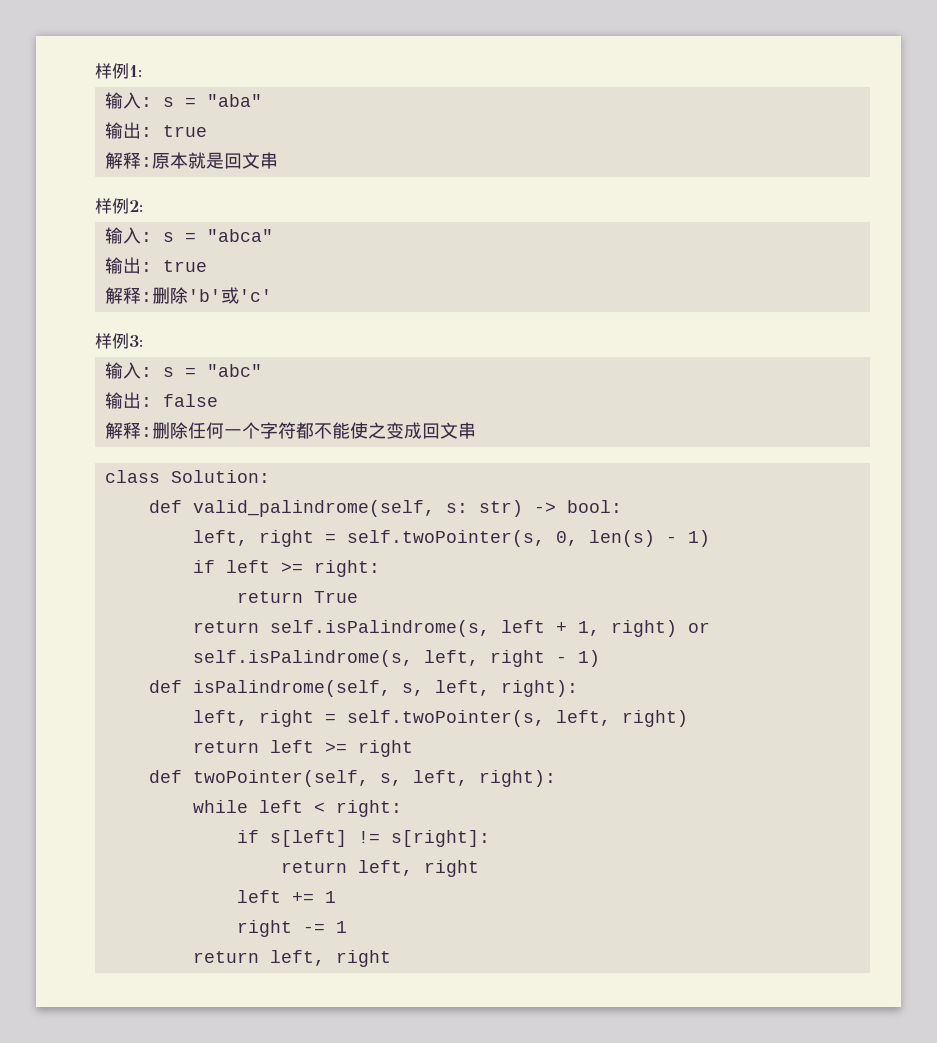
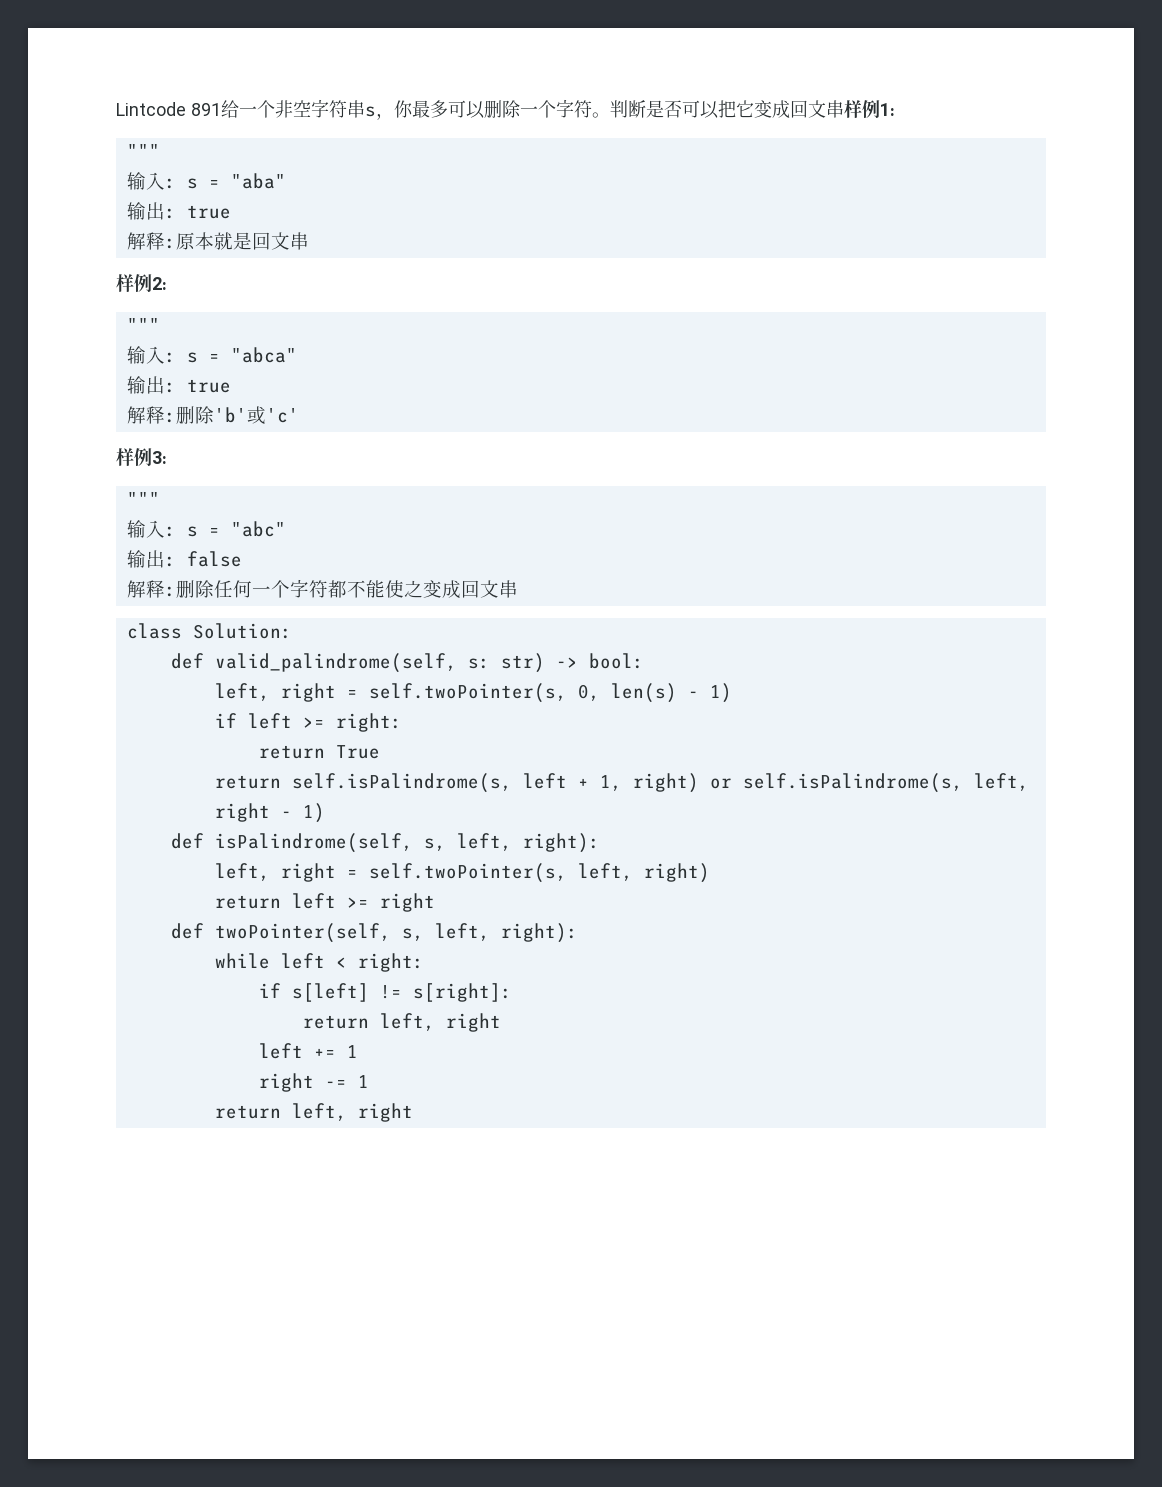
(95, 71) none -> [116,99,844,120] Lintcode 891给一个非空字符串s，你最多可以删除一个字符。判断是否可以把它变成回文串
(142, 71) none -> [126,144,160,158] // """
(143, 206) none -> [126,318,160,332] // """
(143, 341) none -> [126,492,160,506] // """

